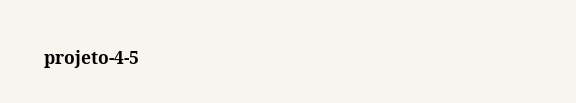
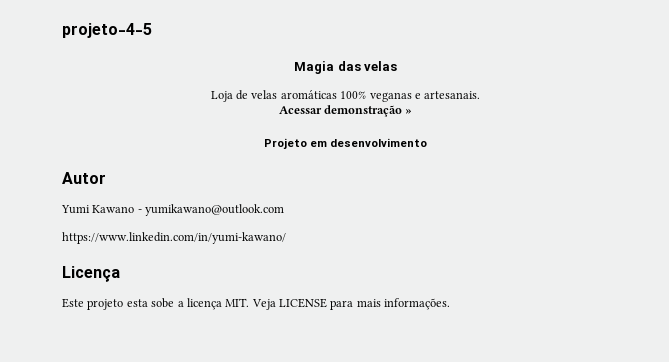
(139, 59) none -> [293,61,398,74] [210,90,481,102] [278,105,413,117] [263,138,428,149] [62,172,106,184] [61,204,285,216] [62,232,286,244] [62,266,120,282] [62,298,451,310] // Magia das velas // Loja de velas aromáticas 100% veganas e artesanais. // Acessar demonstração » // Projeto em desenvolvimento // Autor // Yumi Kawano - yumikawano@outlook.com // https://www.linkedin.com/in/yumi-kawano/ // Licença // Este projeto esta sobe a licença MIT. Veja LICENSE para mais informações.

